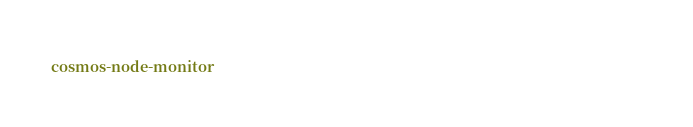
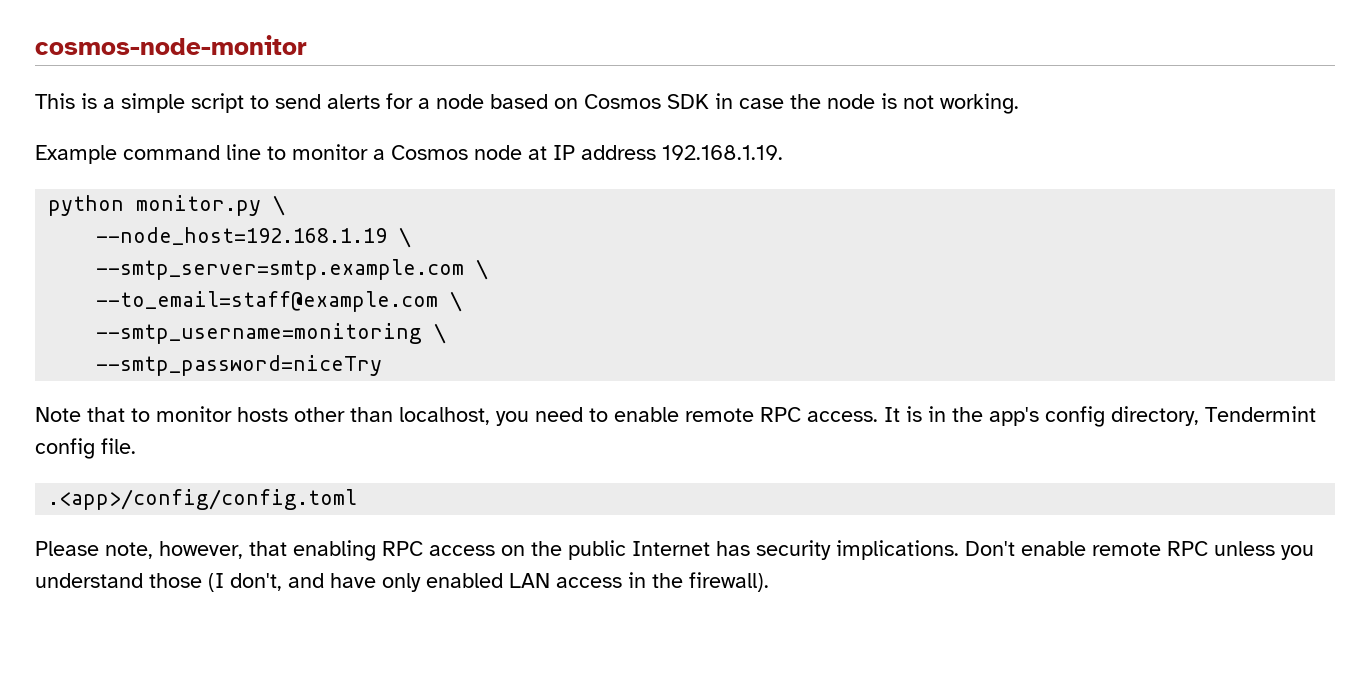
(215, 66) none -> [35,93,1019,114] [35,144,783,164] [48,195,286,216] [96,227,412,248] [96,259,489,280] [96,291,463,312] [96,323,447,344] [96,355,383,376] [35,406,1316,427] [35,438,136,459] [48,489,358,510] [35,540,1314,561] [35,572,769,592] // This is a simple script to send alerts for a node based on Cosmos SDK in case the node is not working. // Example command line to monitor a Cosmos node at IP address 192.168.1.19. // python monitor.py \ // --node_host=192.168.1.19 \ // --smtp_server=smtp.example.com \ // --to_email=staff@example.com \ // --smtp_username=monitoring \ // --smtp_password=niceTry // Note that to monitor hosts other than localhost, you need to enable remote RPC access. It is in the app's config directory, Tendermint config file. // .<app>/config/config.toml // Please note, however, that enabling RPC access on the public Internet has security implications. Don't enable remote RPC unless you understand those (I don't, and have only enabled LAN access in the firewall).

